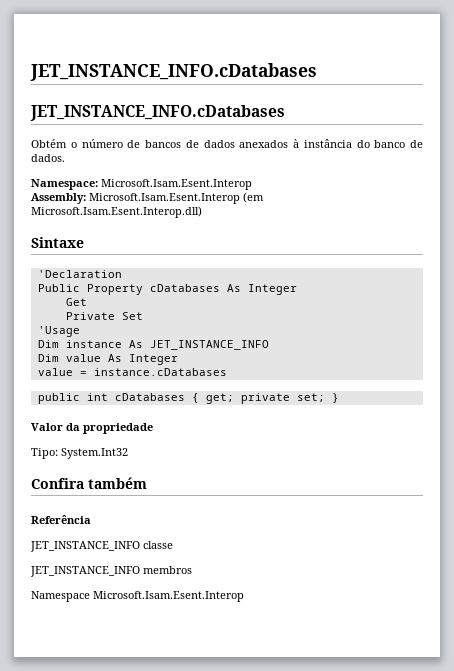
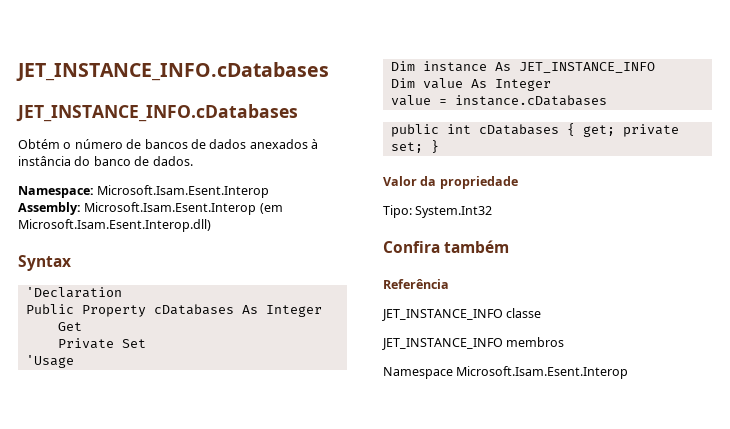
[31,237,84,248] Sintaxe -> [18,255,71,271] Syntax

